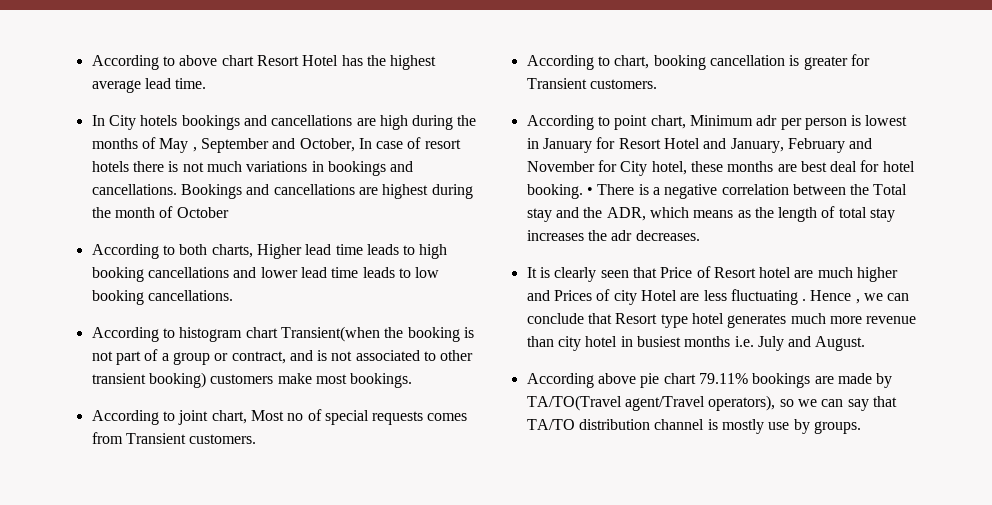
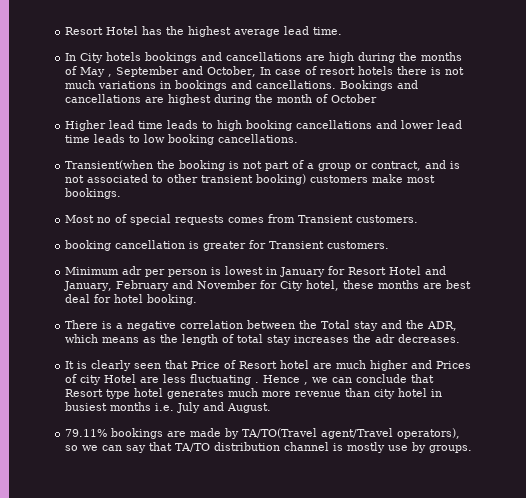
[91,55,254,70] According to above chart -> (65, 31) none
[91,244,253,259] According to both charts, -> (378, 98) none
[91,327,278,342] According to histogram chart -> (299, 138) none
[91,410,247,425] According to joint chart, -> (122, 193) none
[526,55,650,70] According to chart, -> (419, 219) none
[526,115,686,130] According to point chart, -> (390, 245) none
[586,187,593,195] • -> (198, 299) //
[526,373,696,388] According above pie chart -> (272, 408) none

